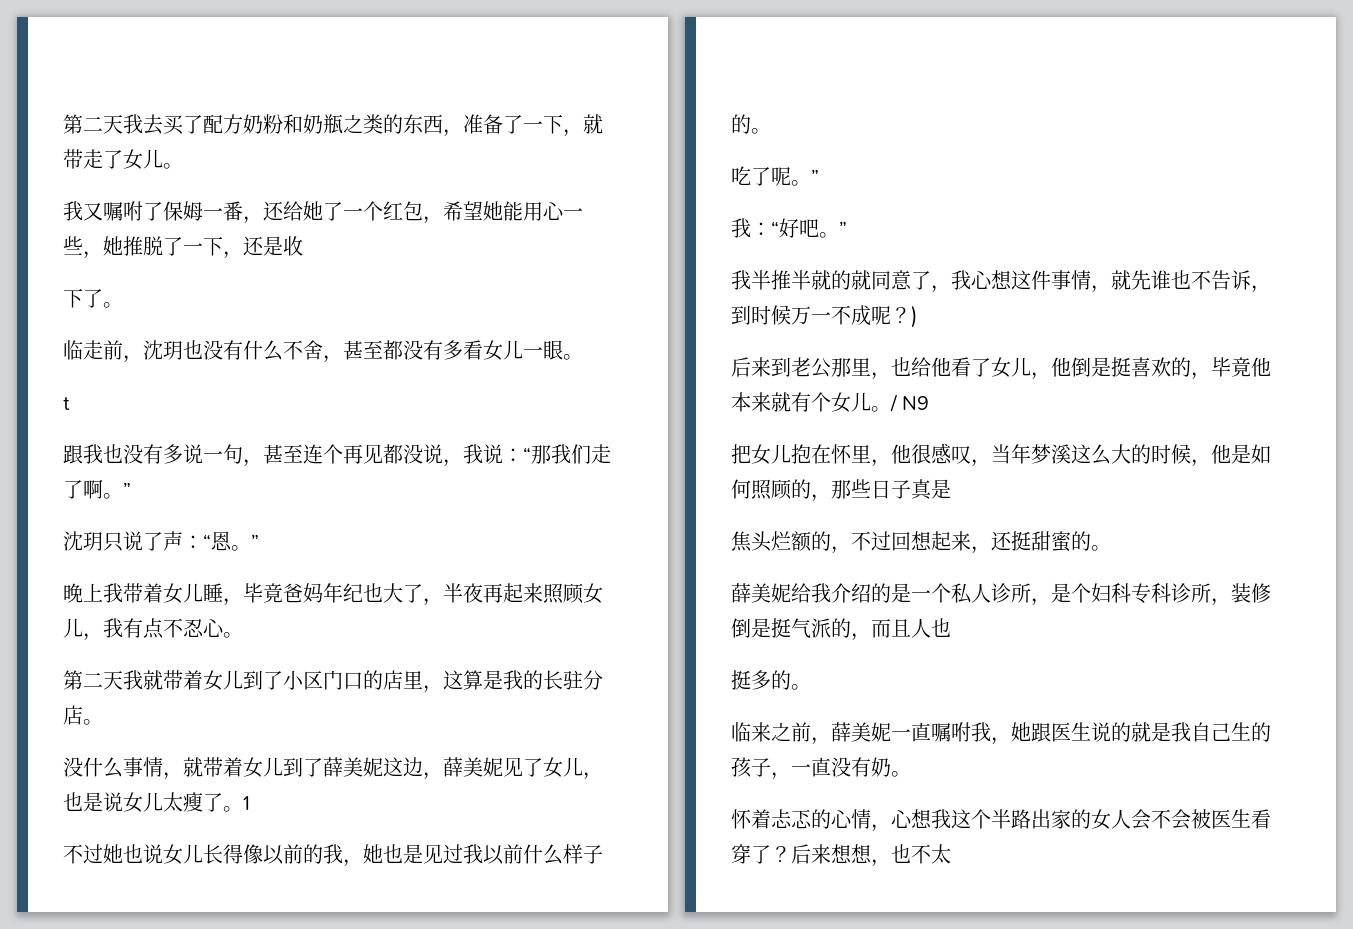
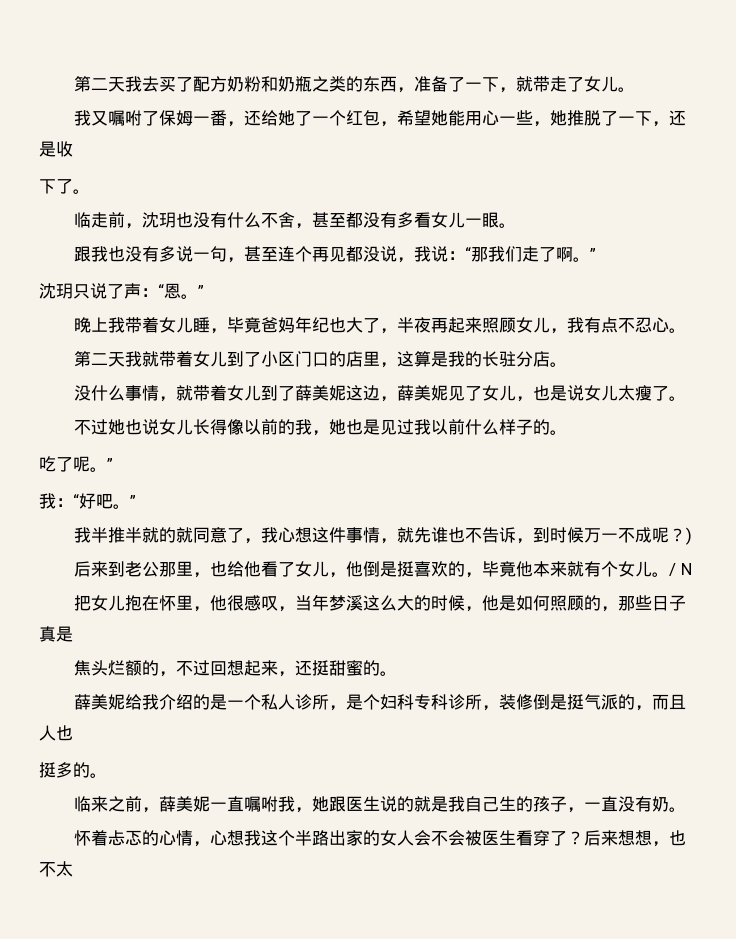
[63,397,70,410] // t -> (516, 225) none
[243,796,250,810] 1 -> (686, 398) none
[902,396,930,410] N9 -> [680,563,692,575] N

